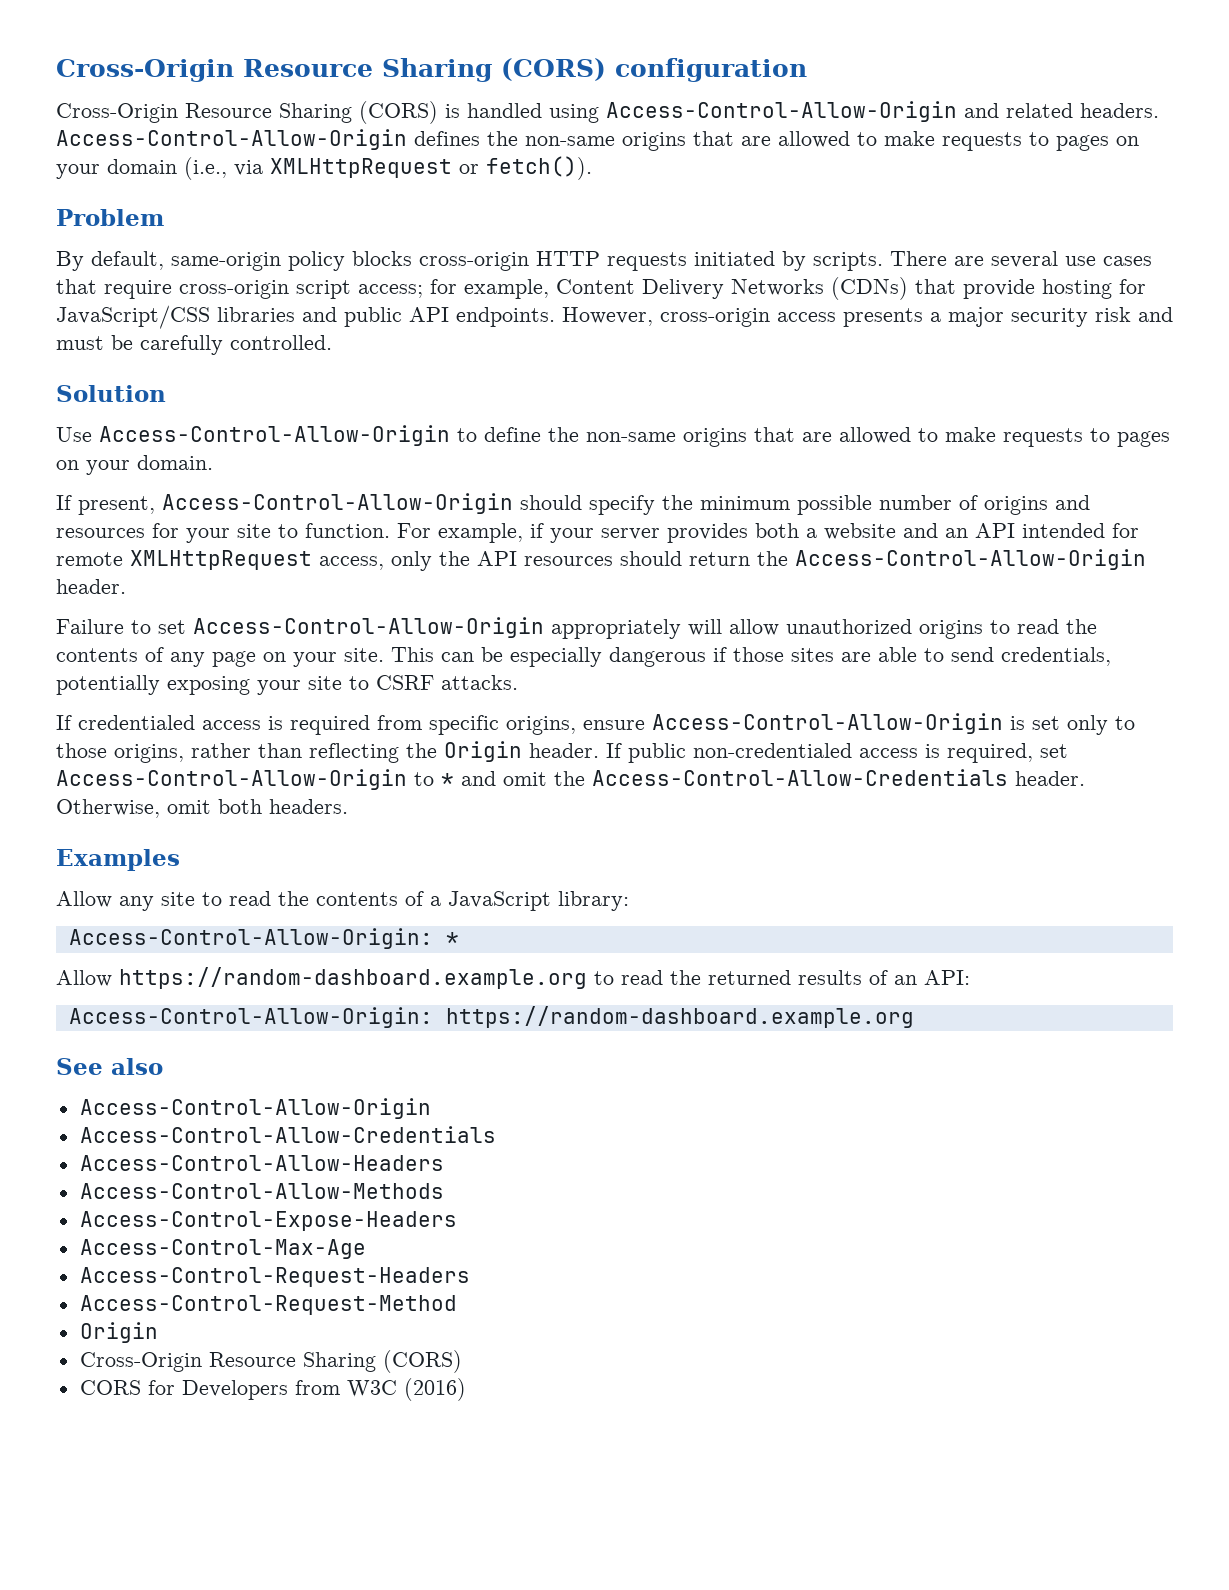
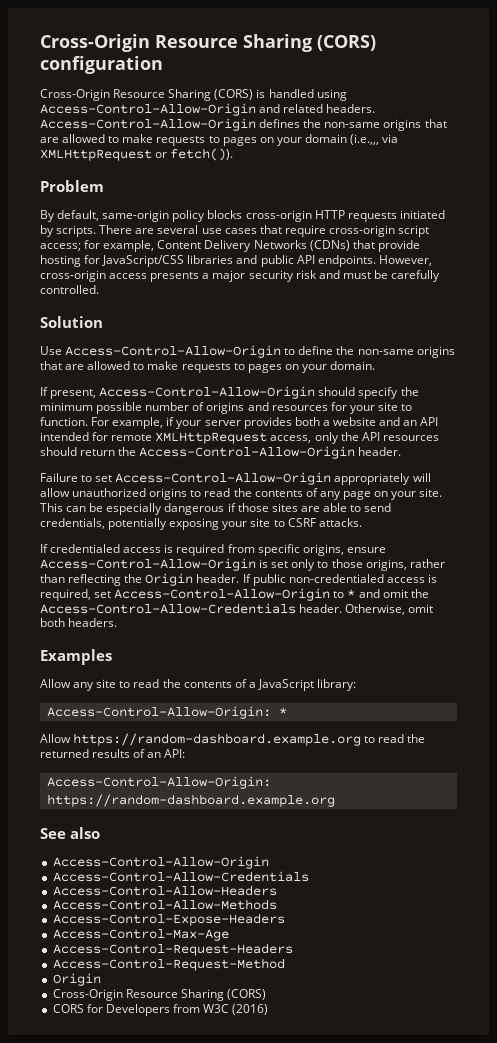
[184,157,227,180] (i.e., -> [350,134,380,145] (i.e.,,,

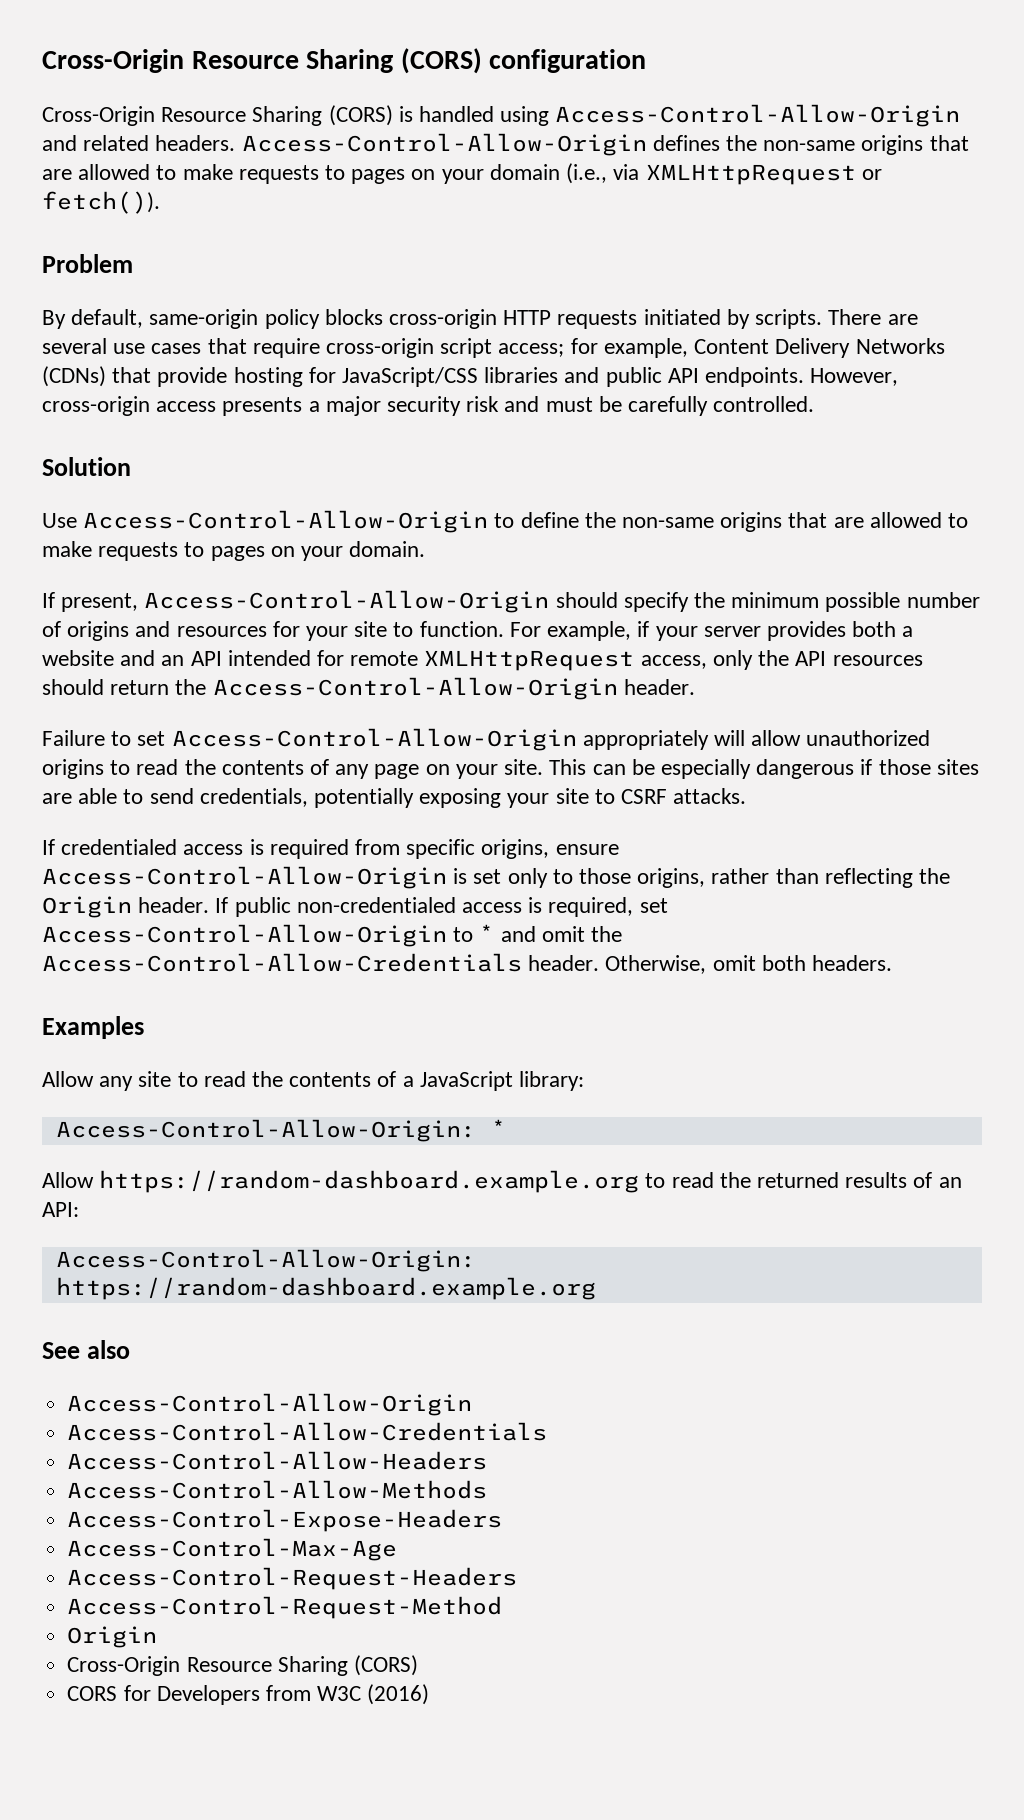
[350,134,380,145] (i.e.,,, -> [566,163,608,184] (i.e.,

